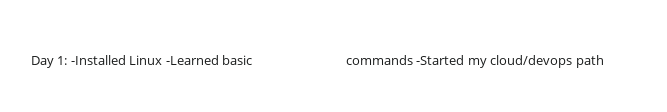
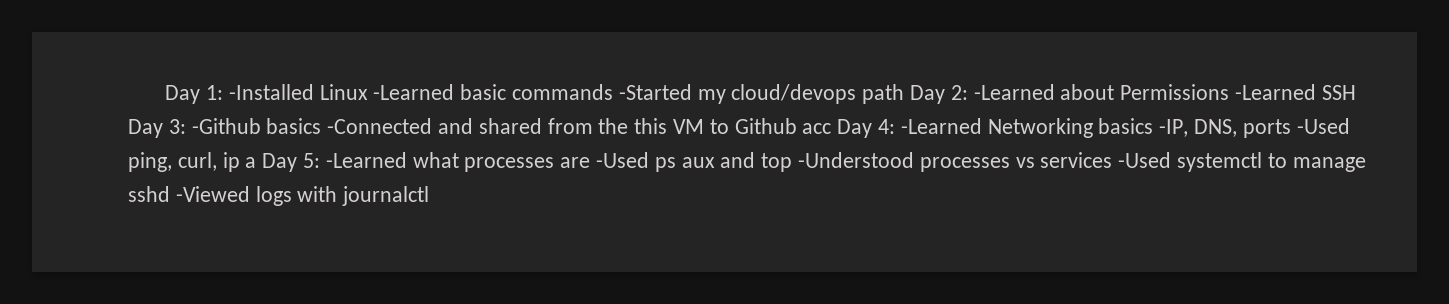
(604, 61) none -> [909,84,1356,104] [128,118,1350,138] [128,152,1366,172] [128,186,430,206] Day 2: -Learned about Permissions -Learned SSH Day 3: -Github basics -Connected and shared from the this VM to Github acc Day 4: -Learned Networking basics -IP, DNS, ports -Used ping, curl, ip a Day 5: -Learned what processes are -Used ps aux and top -Understood processes vs services -Used systemctl to manage sshd -Viewed logs with journalctl

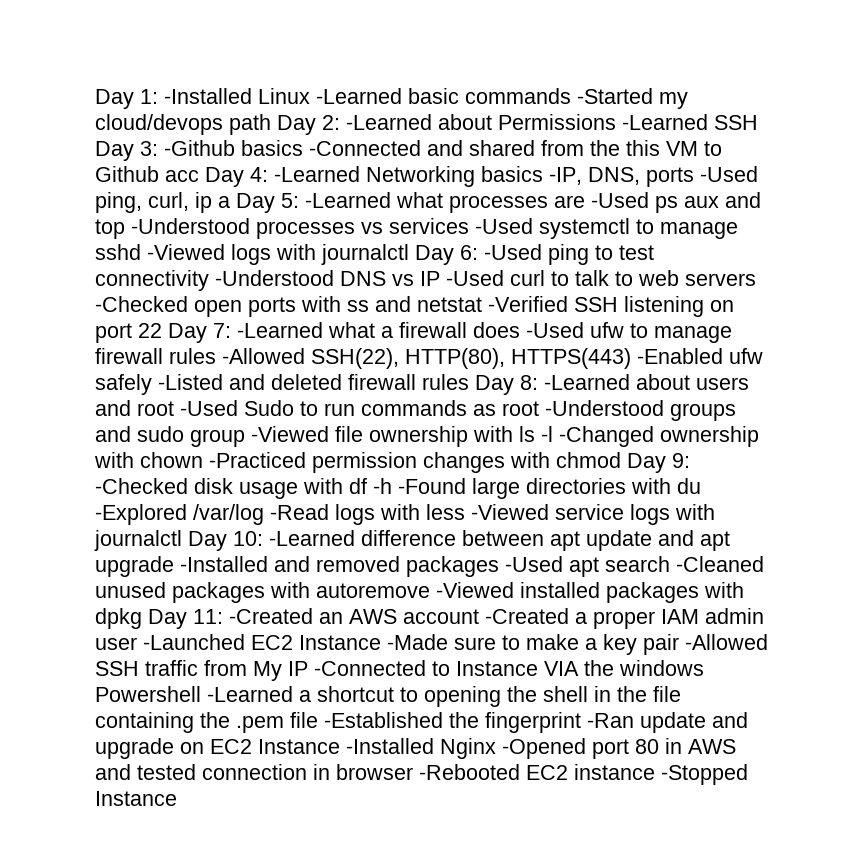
(430, 196) none -> [415,244,654,265] [95,270,756,291] [95,296,734,317] [95,322,732,343] [95,348,763,369] [95,374,749,395] [95,400,736,421] [95,426,759,447] [94,452,690,473] [95,478,701,499] [95,504,715,525] [94,530,730,551] [95,556,764,577] [95,582,744,603] [95,608,764,629] [95,634,768,655] [95,660,704,681] [95,686,681,707] [95,712,748,733] [95,738,736,759] [95,764,748,785] [95,791,177,806] Day 6: -Used ping to test connectivity -Understood DNS vs IP -Used curl to talk to web servers -Checked open ports with ss and netstat -Verified SSH listening on port 22 Day 7: -Learned what a firewall does -Used ufw to manage firewall rules -Allowed SSH(22), HTTP(80), HTTPS(443) -Enabled ufw safely -Listed and deleted firewall rules Day 8: -Learned about users and root -Used Sudo to run commands as root -Understood groups and sudo group -Viewed file ownership with ls -l -Changed ownership with chown -Practiced permission changes with chmod Day 9: -Checked disk usage with df -h -Found large directories with du -Explored /var/log -Read logs with less -Viewed service logs with journalctl Day 10: -Learned difference between apt update and apt upgrade -Installed and removed packages -Used apt search -Cleaned unused packages with autoremove -Viewed installed packages with dpkg Day 11: -Created an AWS account -Created a proper IAM admin user -Launched EC2 Instance -Made sure to make a key pair -Allowed SSH traffic from My IP -Connected to Instance VIA the windows Powershell -Learned a shortcut to opening the shell in the file containing the .pem file -Established the fingerprint -Ran update and upgrade on EC2 Instance -Installed Nginx -Opened port 80 in AWS and tested connection in browser -Rebooted EC2 instance -Stopped Instance

